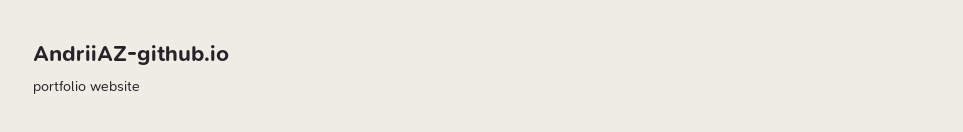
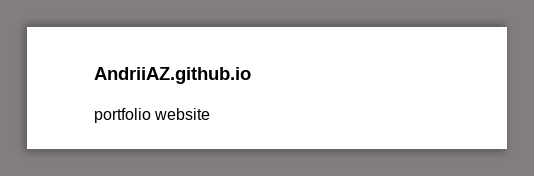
[33,45,229,65] AndriiAZ-github.io -> [94,67,251,84] AndriiAZ.github.io

